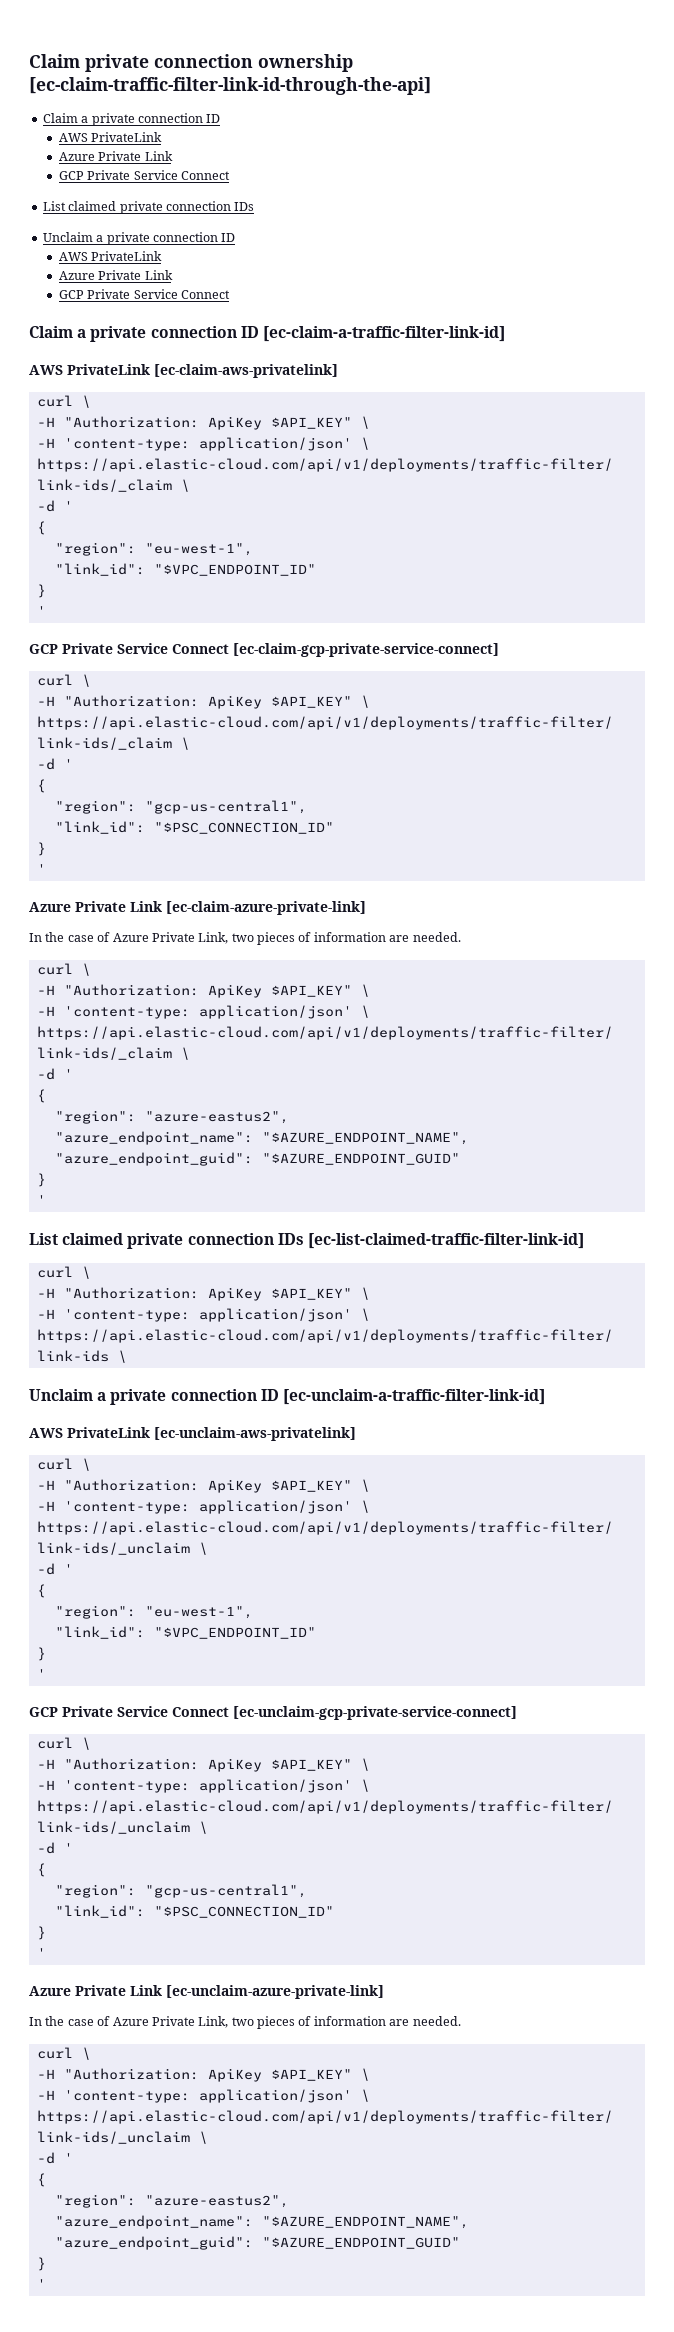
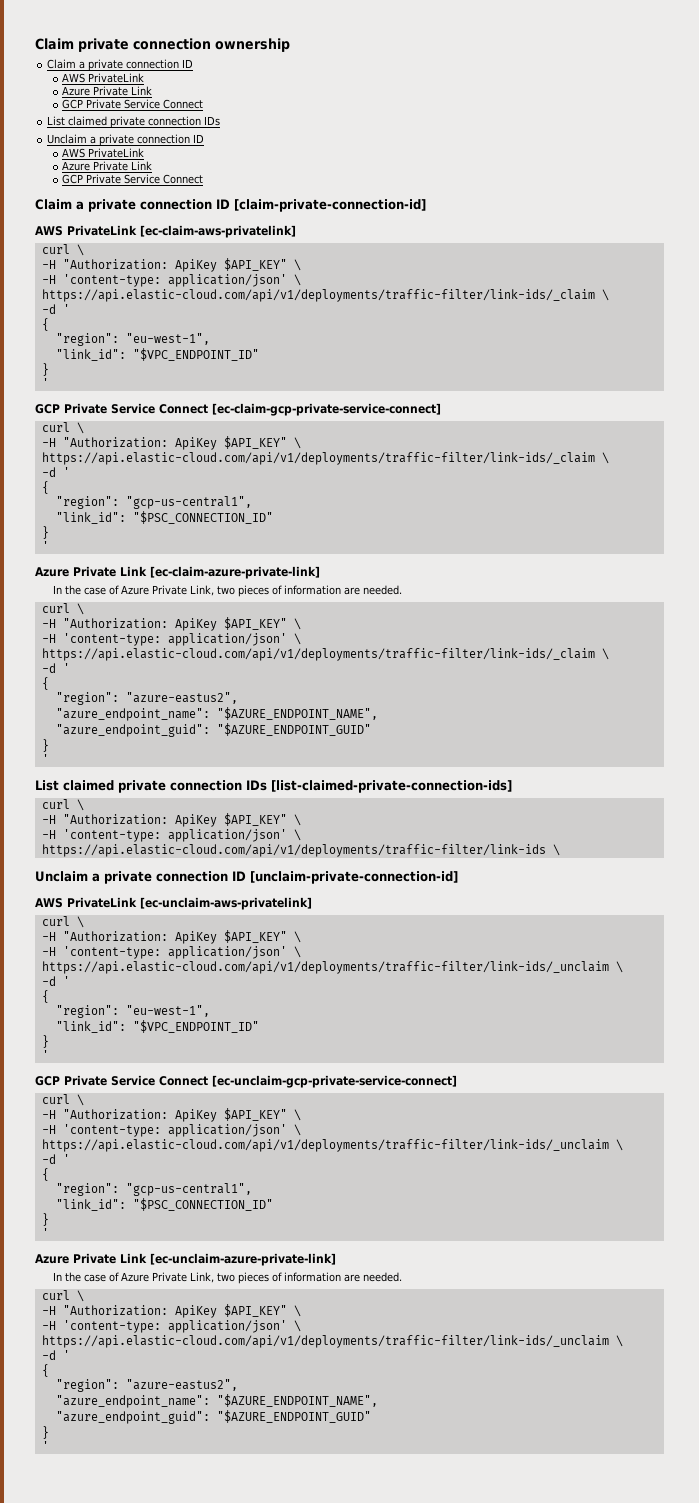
[29,77,431,95] [ec-claim-traffic-filter-link-id-through-the-api] -> (290, 45) none
[262,326,505,342] [ec-claim-a-traffic-filter-link-id] -> [234,199,426,212] [claim-private-connection-id]
[307,1233,584,1249] [ec-list-claimed-traffic-filter-link-id] -> [271,780,512,793] [list-claimed-private-connection-ids]
[282,1389,545,1405] [ec-unclaim-a-traffic-filter-link-id] -> [250,871,458,884] [unclaim-private-connection-id]

